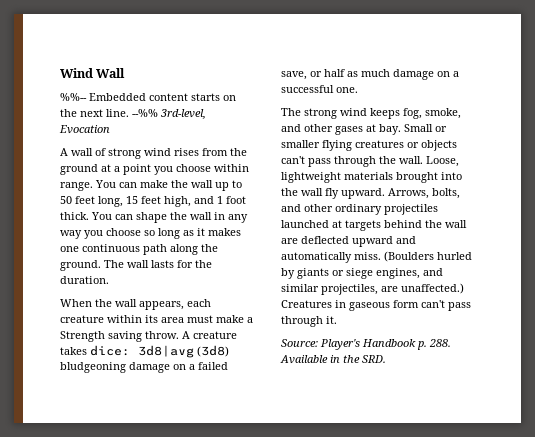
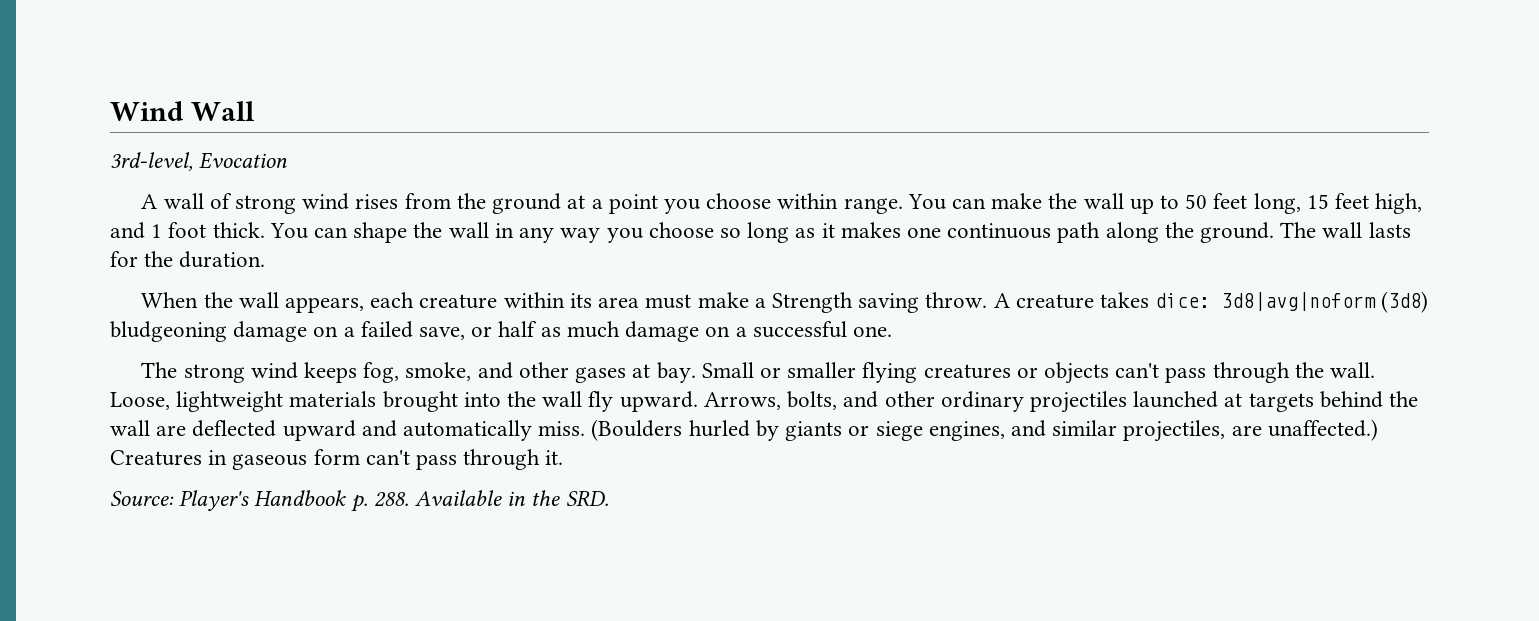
[60,93,236,101] [60,109,158,117] %%-- Embedded content starts on the next line. --%% -> (255, 111) none
[138,345,194,358] 3d8|avg -> [1221,292,1377,311] 3d8|avg|noform

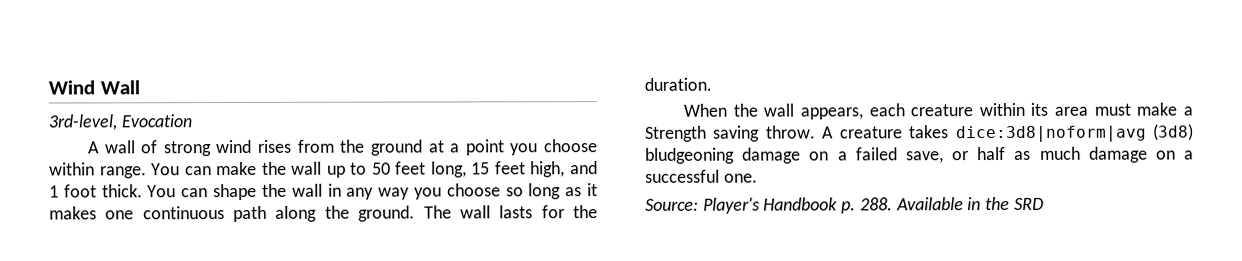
[1155,292,1377,311] dice: 3d8|avg|noform -> [954,125,1147,143] dice:3d8|noform|avg
[141,362,1376,384] [110,391,1418,413] [110,419,1378,442] [110,449,564,470] // The strong wind keeps fog, smoke, and other gases at bay. Small or smaller flying creatures or objects can't pass through the wall. Loose, lightweight materials brought into the wall fly upward. Arrows, bolts, and other ordinary projectiles launched at targets behind the wall are deflected upward and automatically miss. (Boulders hurled by giants or siege engines, and similar projectiles, are unaffected.) Creatures in gaseous form can't pass through it. -> (758, 178) none
[565,490,609,506] SRD. -> [1013,197,1044,210] SRD

